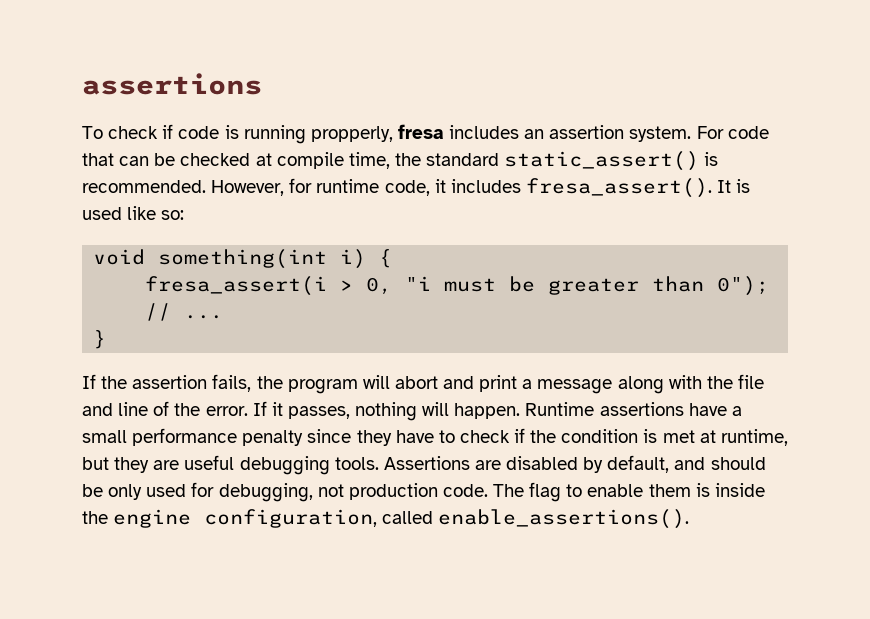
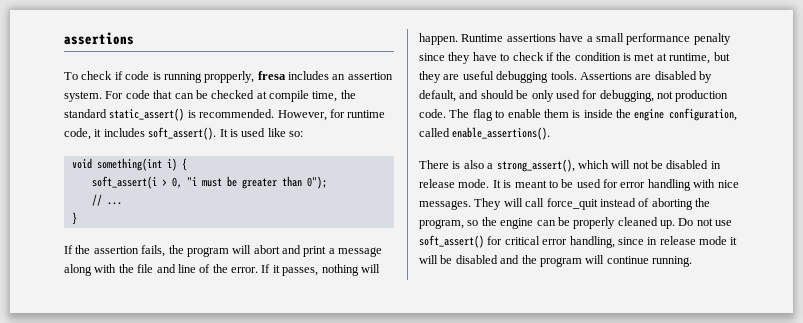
[525,178,712,198] fresa_assert(). -> [148,127,217,140] soft_assert().
[145,276,328,296] fresa_assert(i -> [91,176,157,189] soft_assert(i
(690, 519) none -> [419,159,721,172] [419,179,739,191] [419,198,710,210] [419,217,733,229] [419,235,738,248] [419,255,692,267] // There is also a strong_assert(), which will not be disabled in release mode. It is meant to be used for error handling with nice messages. They will call force_quit instead of aborting the program, so the engine can be properly cleaned up. Do not use soft_assert() for critical error handling, since in release mode it will be disabled and the program will continue running.

